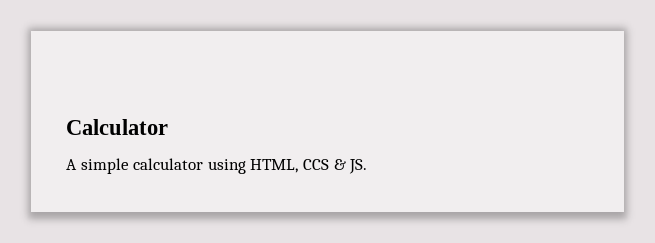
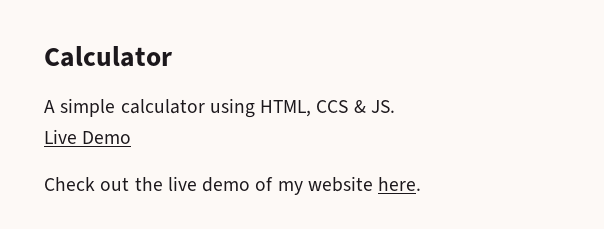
(368, 166) none -> [44,129,132,144] [44,176,422,195] // Live Demo // Check out the live demo of my website here.

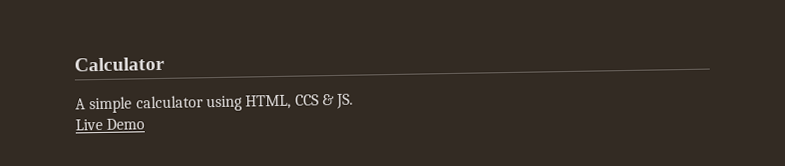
[44,176,422,195] // Check out the live demo of my website here. -> (146, 124) none

